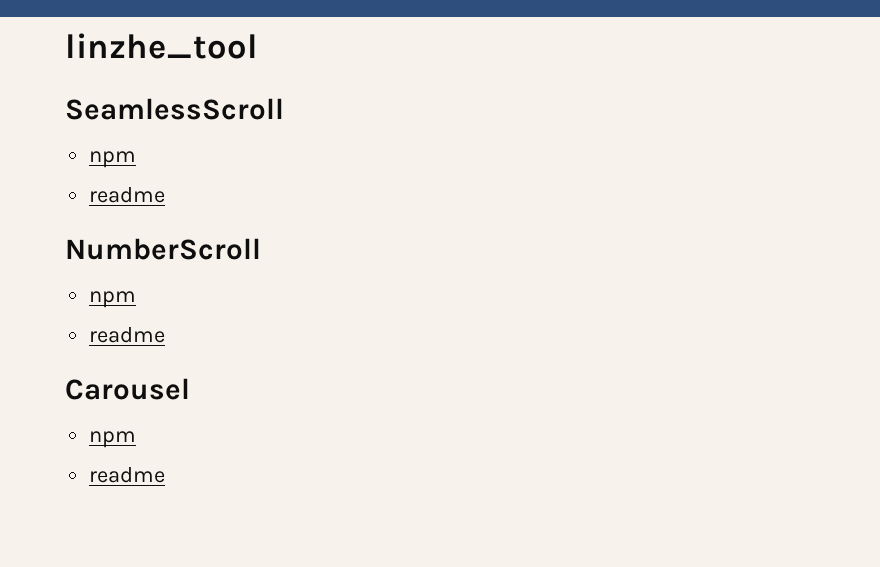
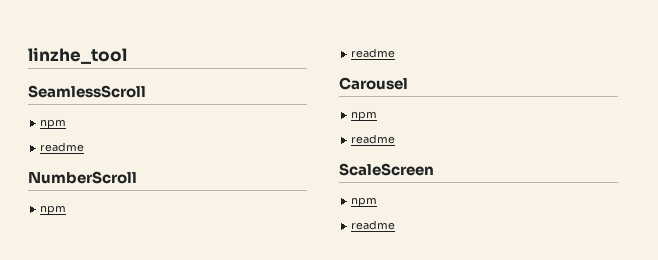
(166, 475) none -> [339,163,434,176] [351,197,378,207] [351,220,396,230] // ScaleScreen // npm // readme

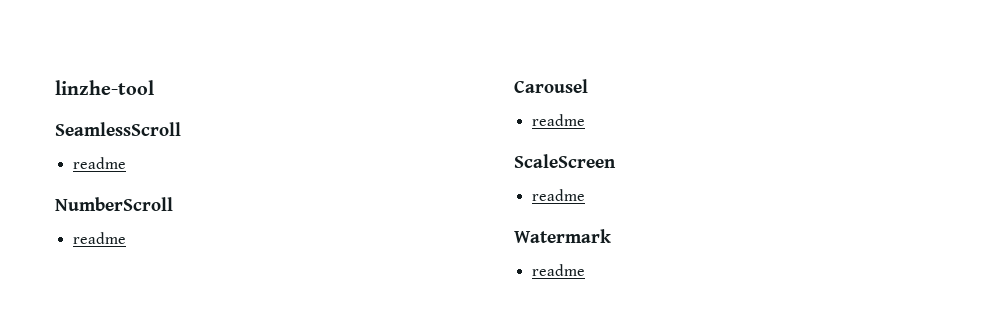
[28,47,127,64] linzhe_tool -> [55,80,154,95] linzhe-tool
[40,119,67,129] // npm -> (181, 129) none
[40,205,67,215] // npm -> (173, 204) none
[351,111,378,121] // npm -> (588, 86) none
[351,197,378,207] npm -> [531,189,585,201] [514,229,611,243] readme // Watermark

